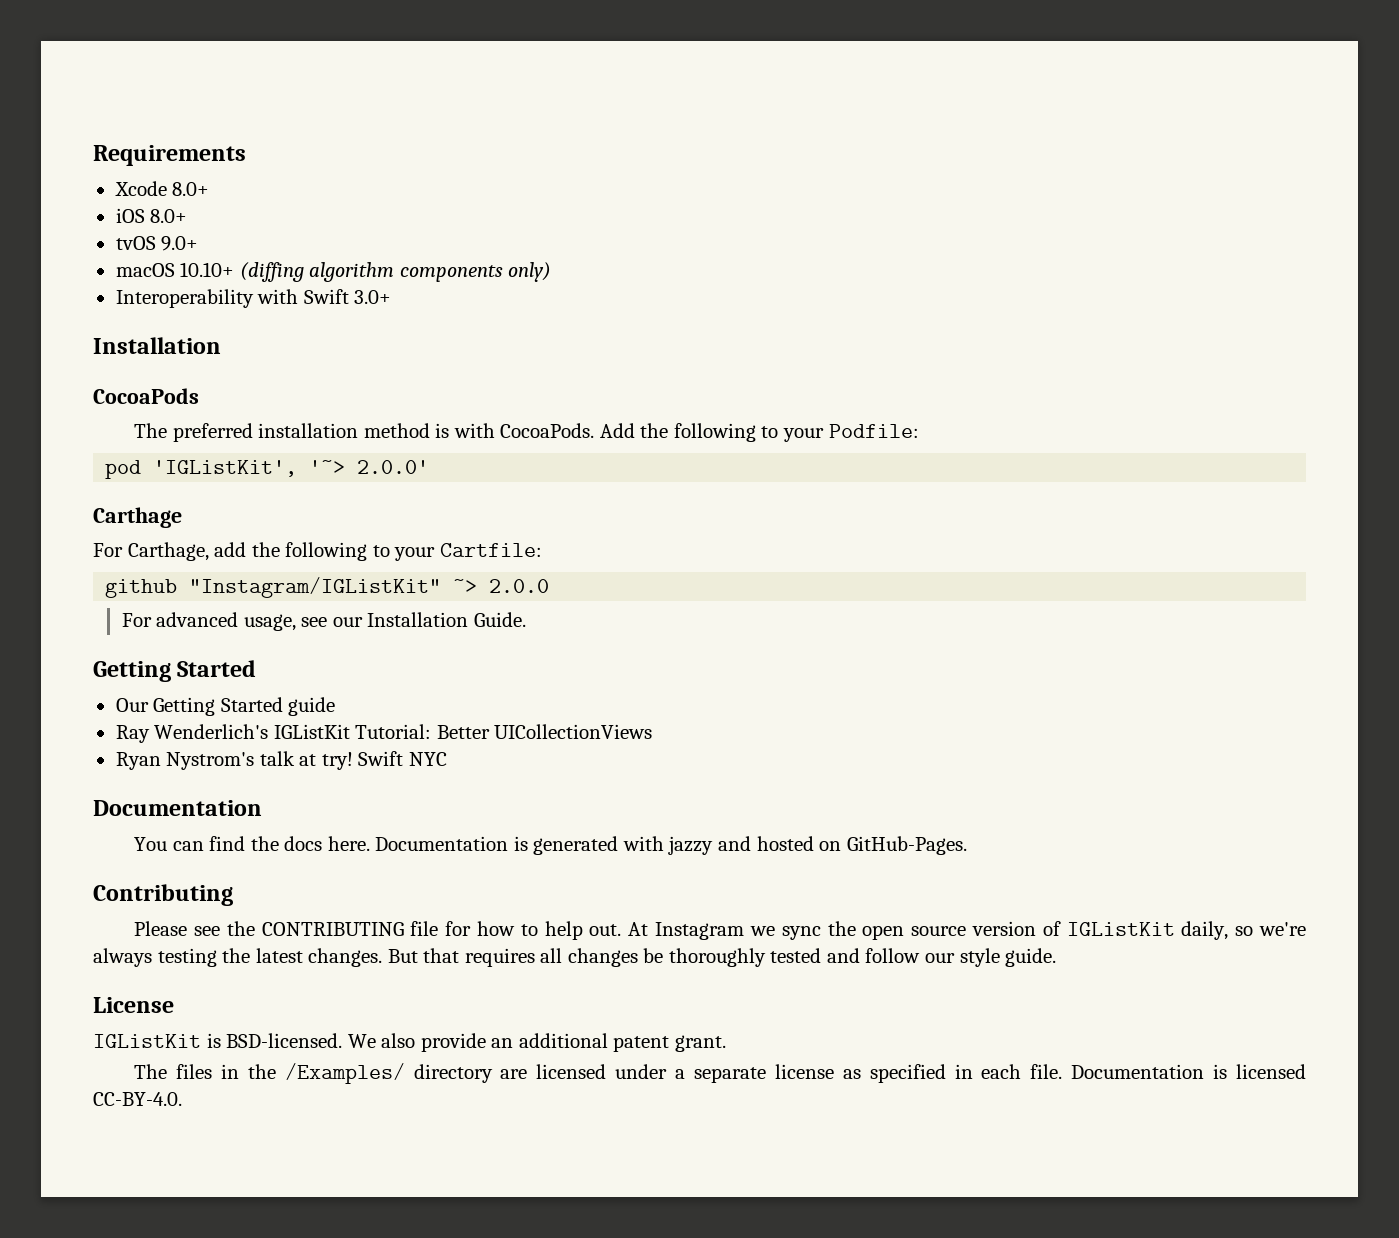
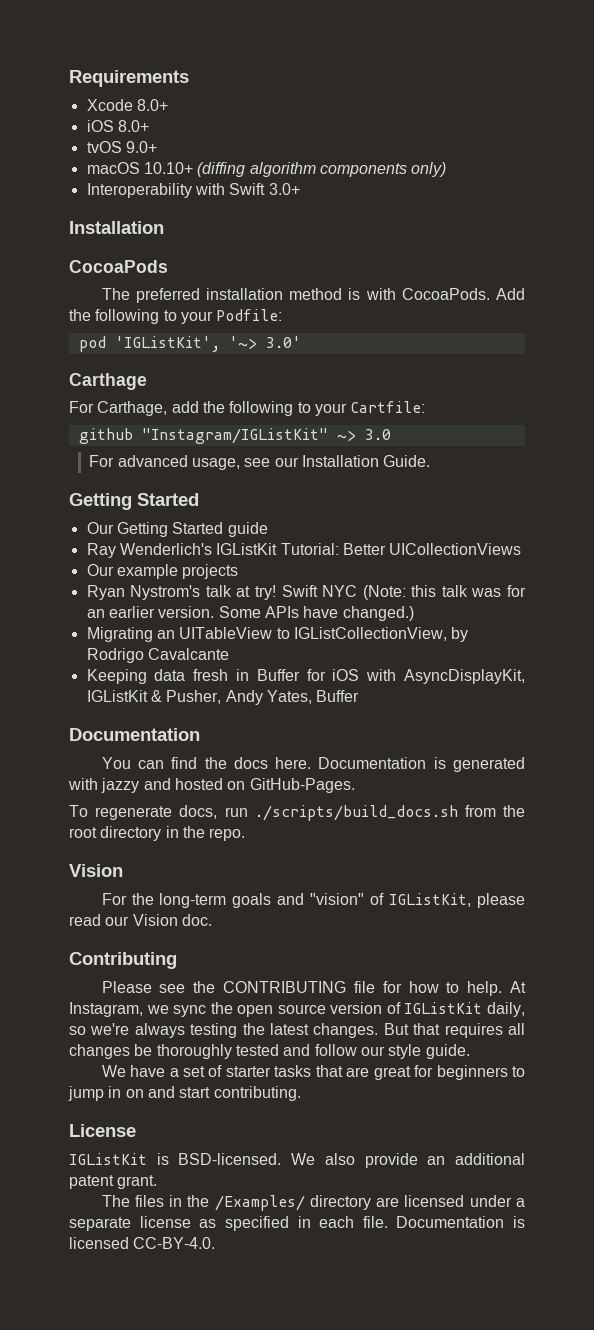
[357,460,430,474] 2.0.0' -> [265,336,301,348] 3.0'
[489,579,550,593] 2.0.0 -> [364,429,391,440] 3.0
(653, 731) none -> [86,564,239,579] // Our example projects
(447, 759) none -> [362,585,526,600] [86,606,414,621] [86,627,469,642] [86,648,229,663] [86,669,525,684] [86,690,360,705] (Note: this talk was for an earlier version. Some APIs have changed.) // Migrating an UITableView to IGListCollectionView, by Rodrigo Cavalcante // Keeping data fresh in Buffer for iOS with AsyncDisplayKit, IGListKit & Pusher, Andy Yates, Buffer
(967, 845) none -> [69,805,526,821] [69,826,246,841] [69,864,123,877] [101,893,525,908] [69,914,212,926] // To regenerate docs, run ./scripts/build_docs.sh from the root directory in the repo. // Vision // For the long-term goals and "vision" of IGListKit, please read our Vision doc.
[544,921,745,940] help out. At Instagram -> [467,981,527,996] [69,1002,143,1017] help. At Instagram,
(1057, 957) none -> [101,1065,526,1080] [68,1086,301,1101] // We have a set of starter tasks that are great for beginners to jump in on and start contributing.

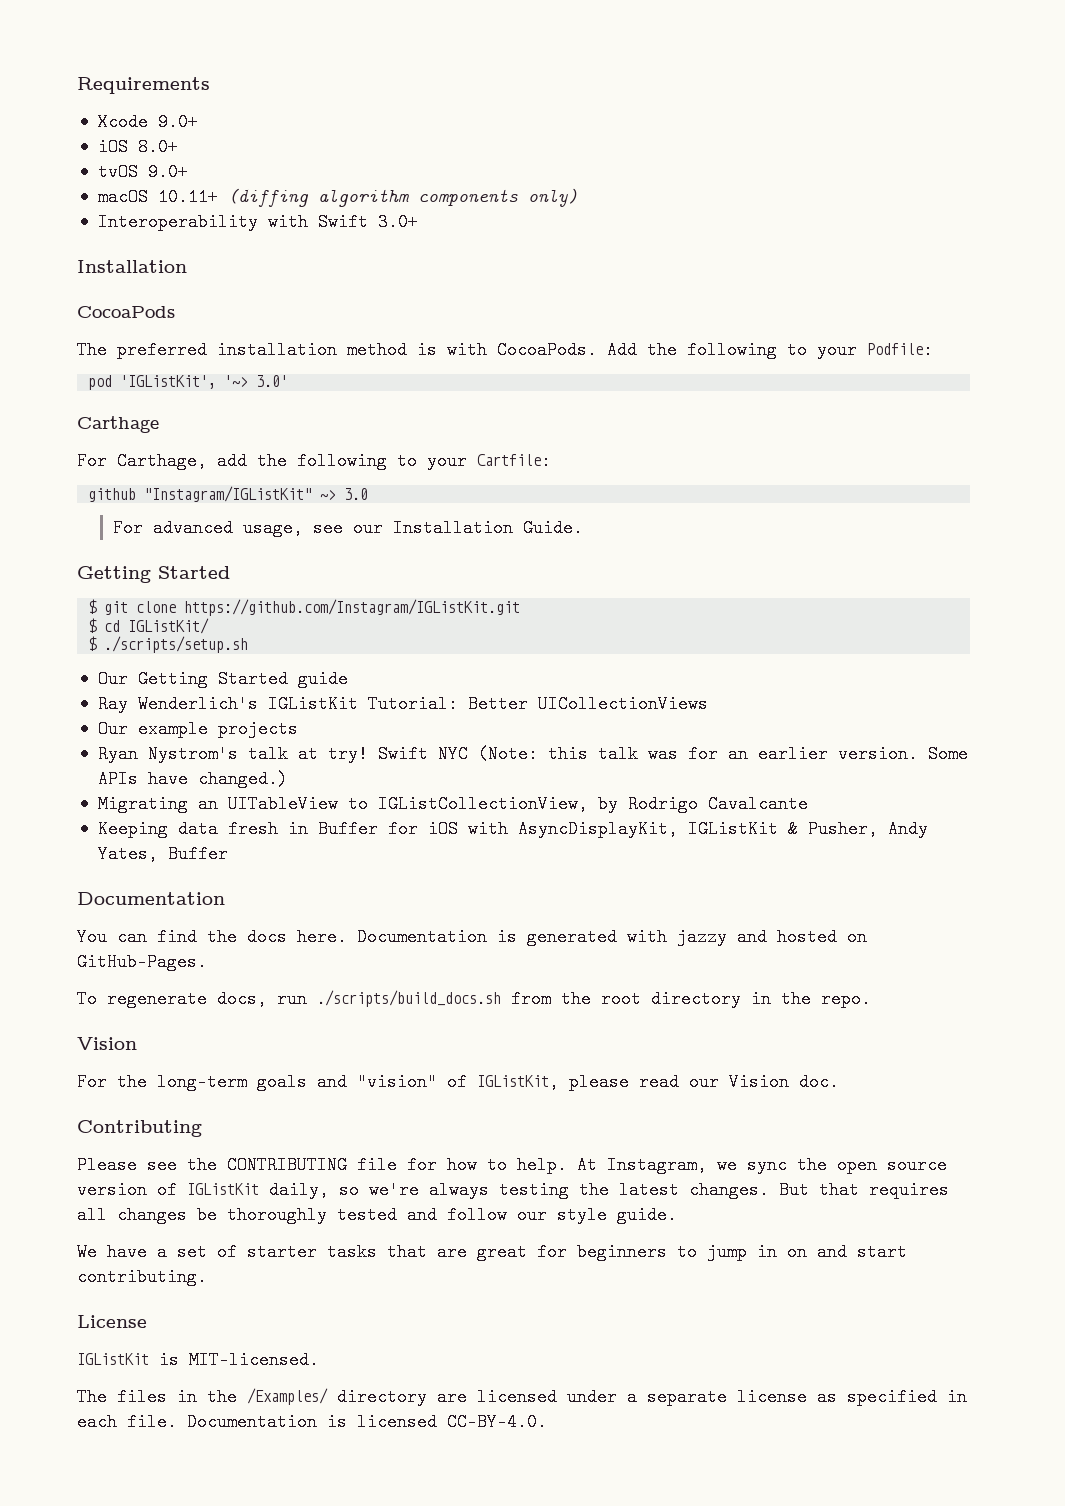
[136,99,168,111] 8.0+ -> [157,113,198,131] 9.0+
[143,162,193,174] 10.10+ -> [157,188,218,206] 10.11+
(199, 499) none -> [88,599,521,616] [88,618,210,634] [88,636,249,653] // $ git clone https://github.com/Instagram/IGListKit.git // $ cd IGListKit/ // $ ./scripts/setup.sh
[178,1153,525,1168] [69,1175,158,1189] BSD-licensed. We also provide an additional patent grant. -> [189,1351,319,1369] MIT-licensed.

